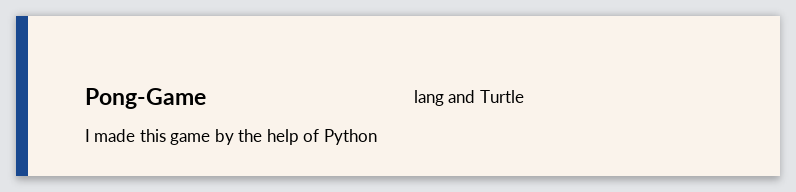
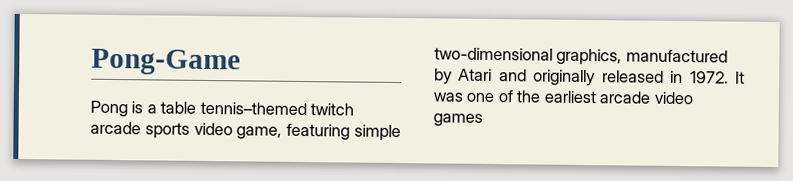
[85,129,377,145] [414,90,524,106] I made this game by the help of Python lang and Turtle -> [90,100,355,118] [90,121,402,142] [434,47,728,66] [434,68,745,87] [433,90,693,105] [433,113,483,127] Pong is a table tennis–themed twitch arcade sports video game, featuring simple two-dimensional graphics, manufactured by Atari and originally released in 1972. It was one of the earliest arcade video games

